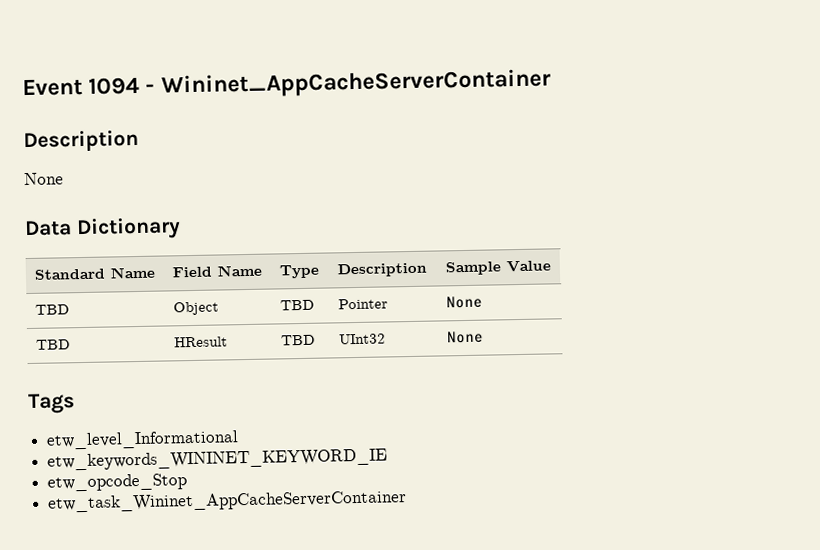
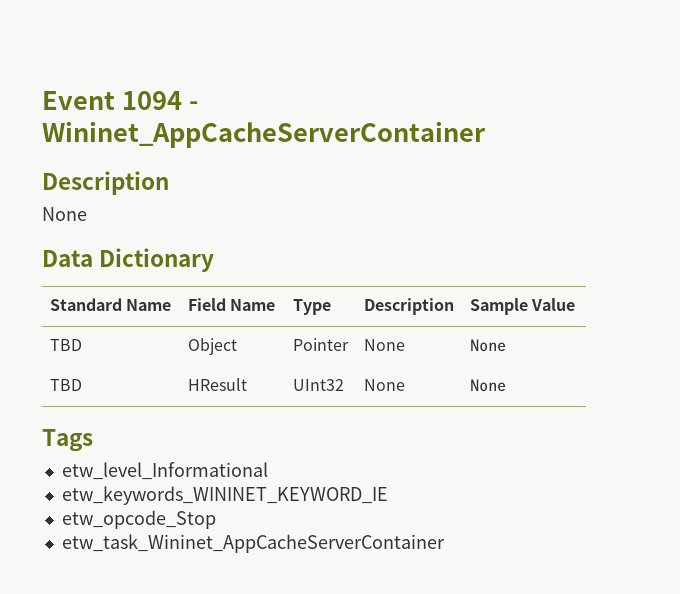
[279,299,314,311] [337,298,388,310] TBD | Pointer -> [292,338,349,351] [363,339,405,351] Pointer | None
[280,334,315,346] [338,333,386,345] TBD | UInt32 -> [292,379,344,391] [363,379,405,391] UInt32 | None

